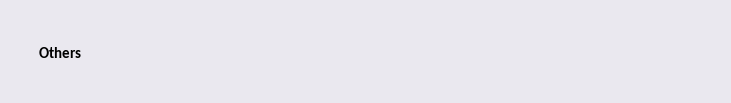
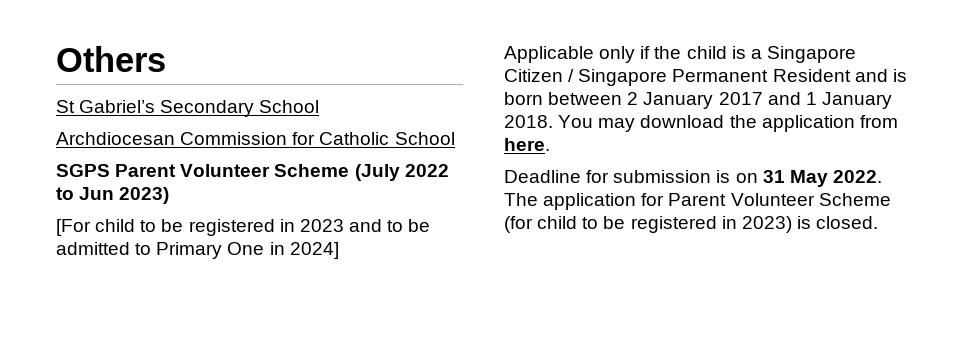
(81, 52) none -> [56,100,320,117] [56,132,455,145] [56,164,449,181] [56,187,170,204] [56,219,431,236] [56,242,339,259] [504,46,856,63] [504,69,907,86] [504,92,892,109] [504,115,898,132] [504,138,550,151] [504,170,882,187] [504,193,891,210] [504,216,879,233] // St Gabriel’s Secondary School // Archdiocesan Commission for Catholic School // SGPS Parent Volunteer Scheme (July 2022 to Jun 2023) // [For child to be registered in 2023 and to be admitted to Primary One in 2024] // Applicable only if the child is a Singapore Citizen / Singapore Permanent Resident and is born between 2 January 2017 and 1 January 2018. You may download the application from here. // Deadline for submission is on 31 May 2022. The application for Parent Volunteer Scheme (for child to be registered in 2023) is closed.

